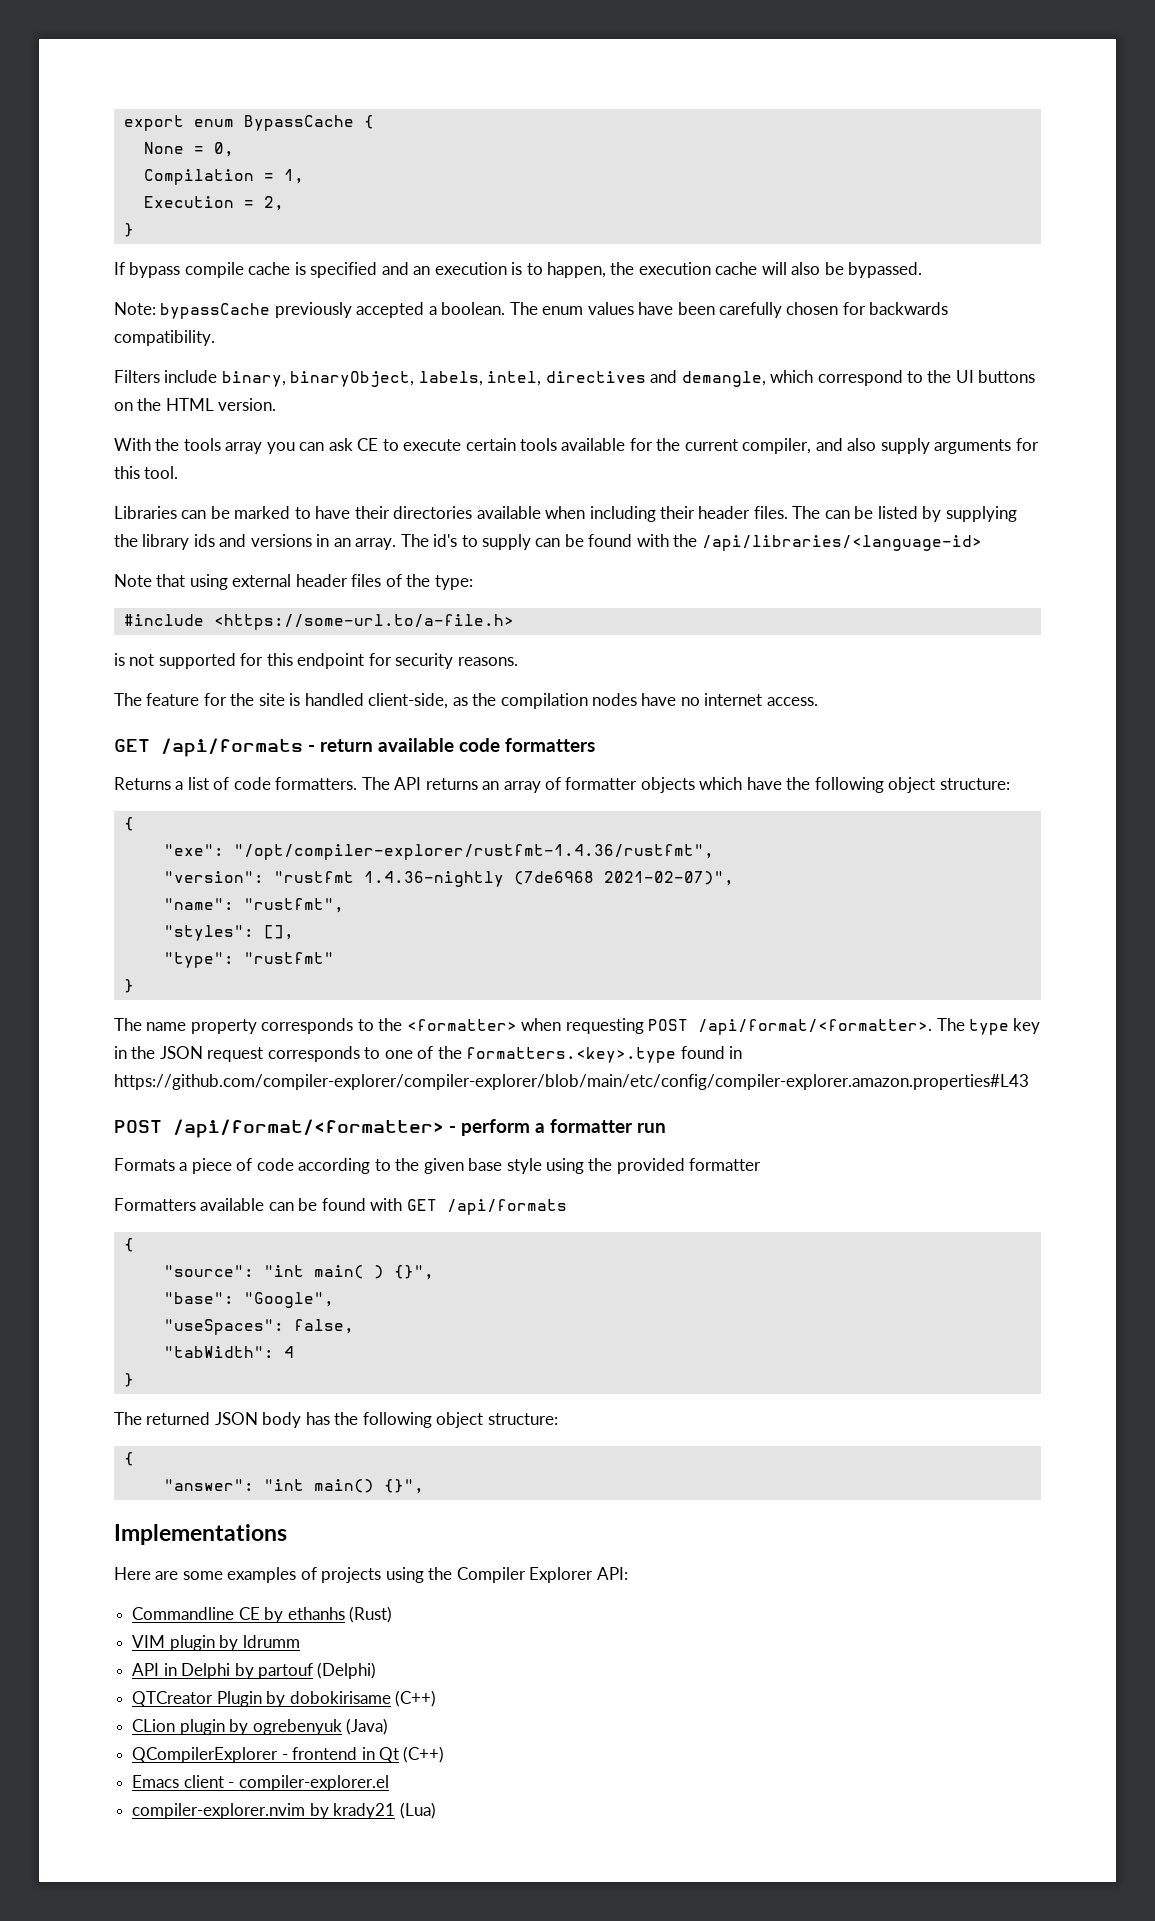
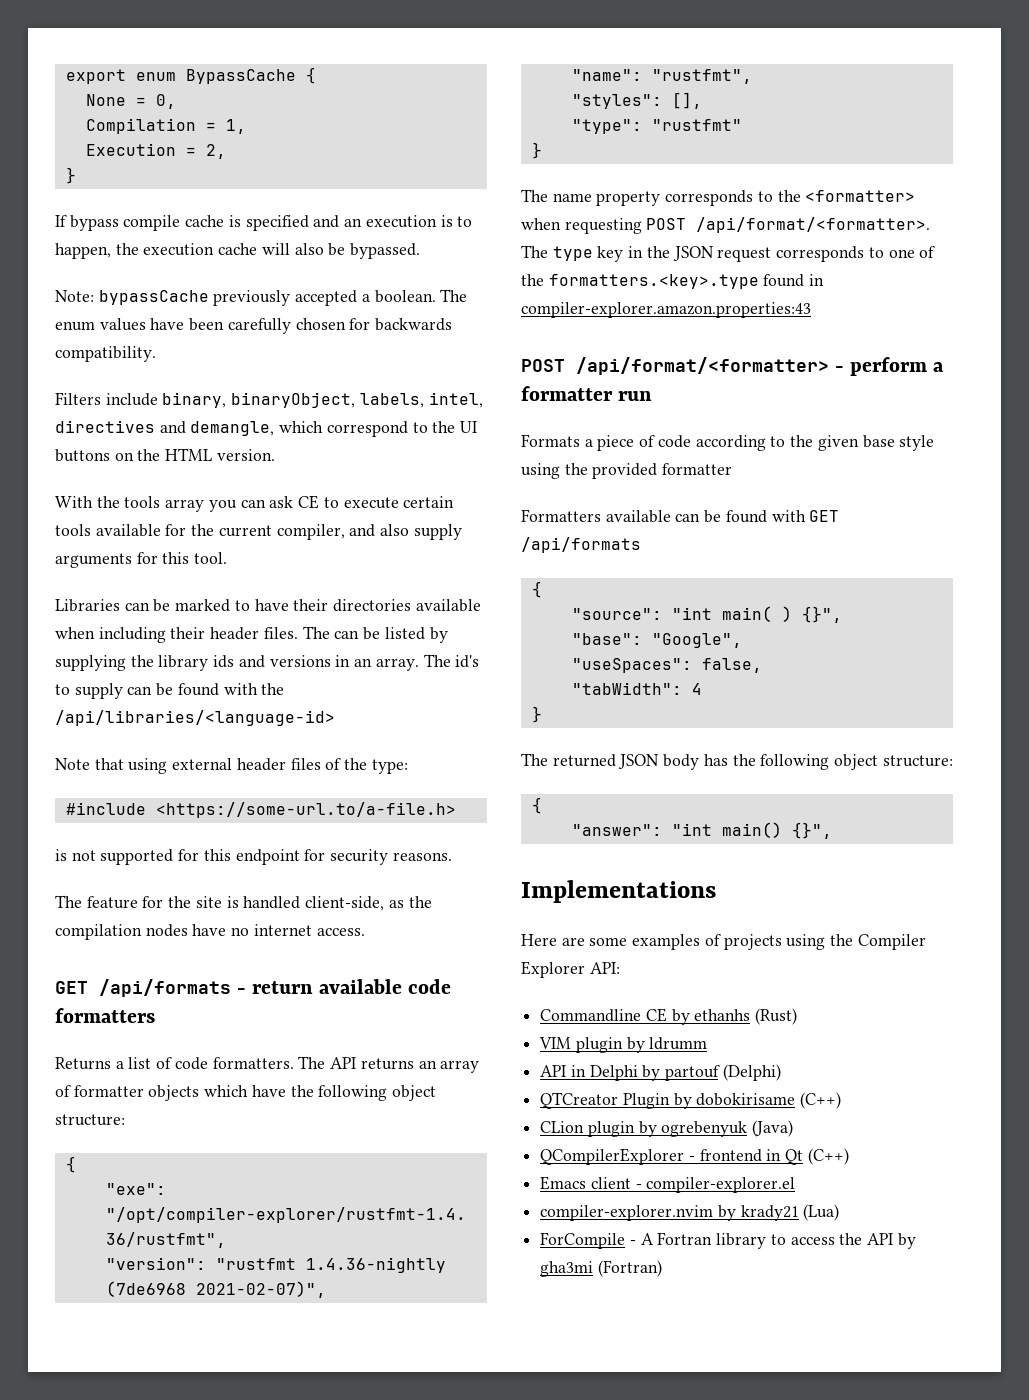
[114,1074,1029,1090] https://github.com/compiler-explorer/compiler-explorer/blob/main/etc/config/compiler-explorer.amazon.properties#L43 -> [521,302,811,318] compiler-explorer.amazon.properties:43
(436, 1810) none -> [540,1232,916,1249] [540,1260,662,1277] // ForCompile - A Fortran library to access the API by gha3mi (Fortran)

